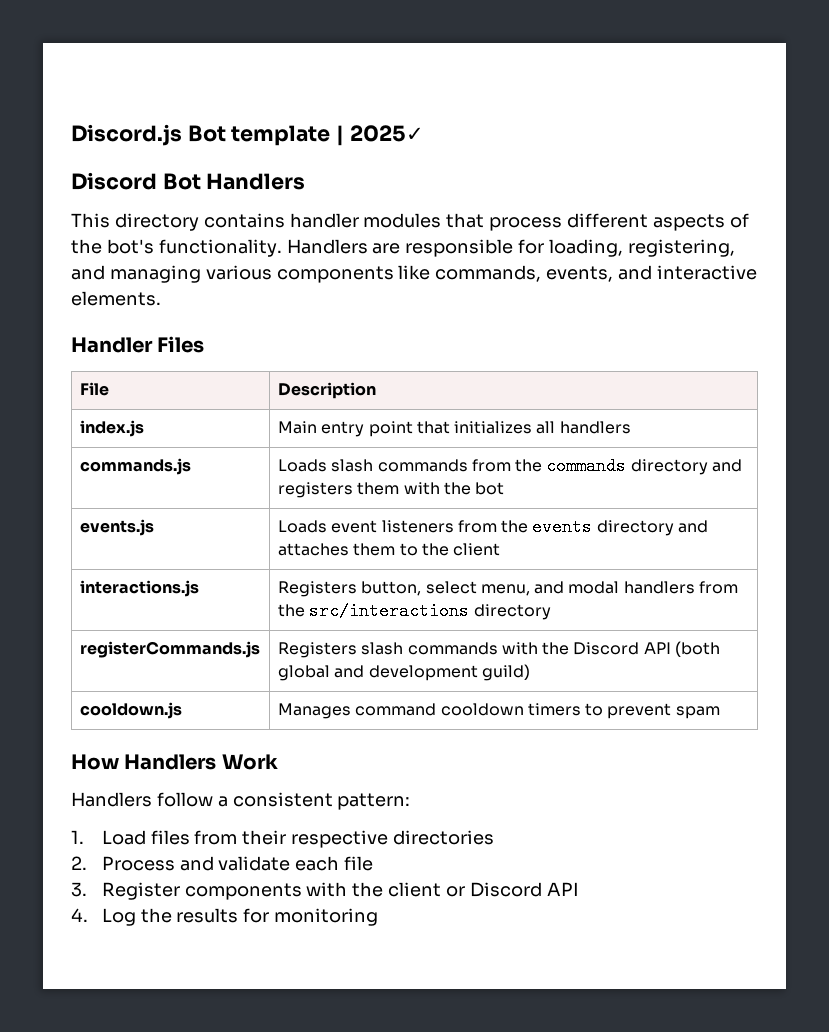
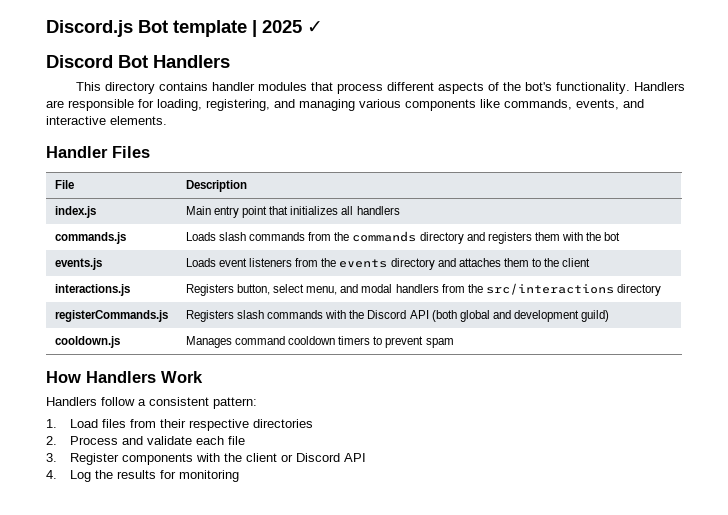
[349,125,424,142] 2025✓ -> [262,20,323,33] 2025 ✓

